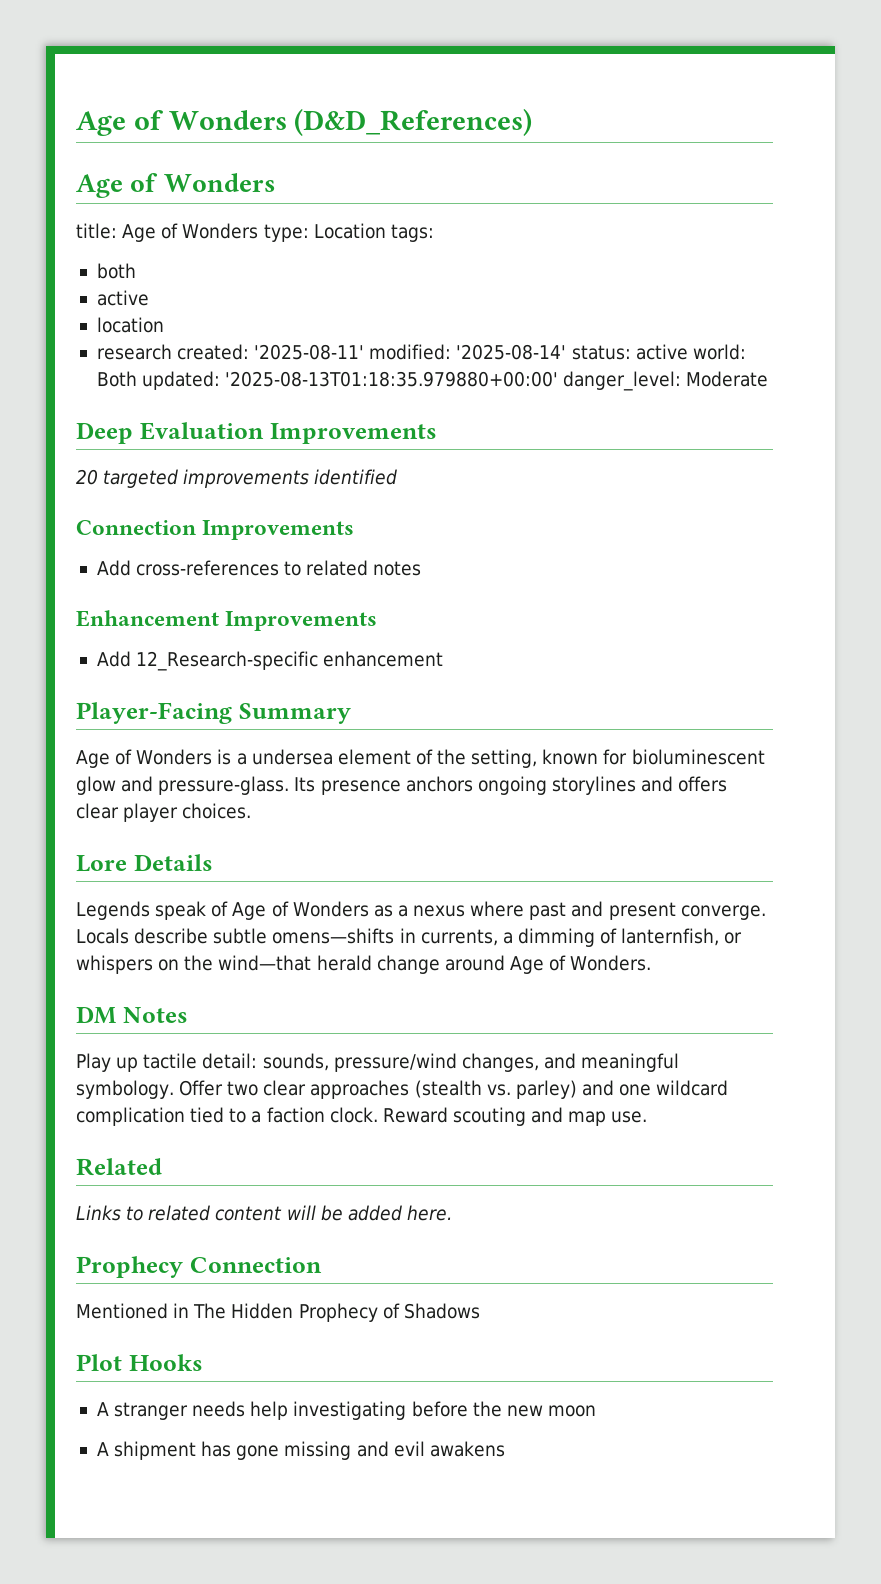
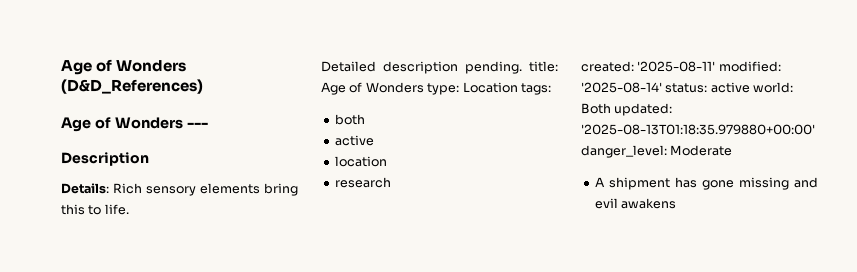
(276, 182) // -> [186,122,208,128] [61,152,149,166] [61,183,298,196] [61,204,129,215] [321,61,522,74] --- // Description // Details: Rich sensory elements bring this to life. // Detailed description pending.
(172, 352) none -> (391, 182) //
[76,422,437,444] [76,469,398,488] [76,520,355,540] [96,560,422,576] [76,610,378,631] [96,651,444,671] [76,702,351,724] [76,749,765,768] [76,776,728,795] [76,803,252,822] [76,854,213,872] [76,901,766,920] [76,928,743,947] [76,955,652,974] [76,1006,188,1024] [76,1053,680,1072] [76,1080,729,1099] [76,1107,648,1126] [76,1158,162,1176] [76,1205,452,1221] [76,1256,322,1278] [76,1303,480,1322] [76,1354,203,1371] [96,1401,596,1420] // Deep Evaluation Improvements // 20 targeted improvements identified // Connection Improvements // Add cross-references to related notes // Enhancement Improvements // Add 12_Research-specific enhancement // Player-Facing Summary // Age of Wonders is a undersea element of the setting, known for bioluminescent glow and pressure-glass. Its presence anchors ongoing storylines and offers clear player choices. // Lore Details // Legends speak of Age of Wonders as a nexus where past and present converge. Locals describe subtle omens—shifts in currents, a dimming of lanternfish, or whispers on the wind—that herald change around Age of Wonders. // DM Notes // Play up tactile detail: sounds, pressure/wind changes, and meaningful symbology. Offer two clear approaches (stealth vs. parley) and one wildcard complication tied to a faction clock. Reward scouting and map use. // Related // Links to related content will be added here. // Prophecy Connection // Mentioned in The Hidden Prophecy of Shadows // Plot Hooks // A stranger needs help investigating before the new moon -> (733, 150) none

